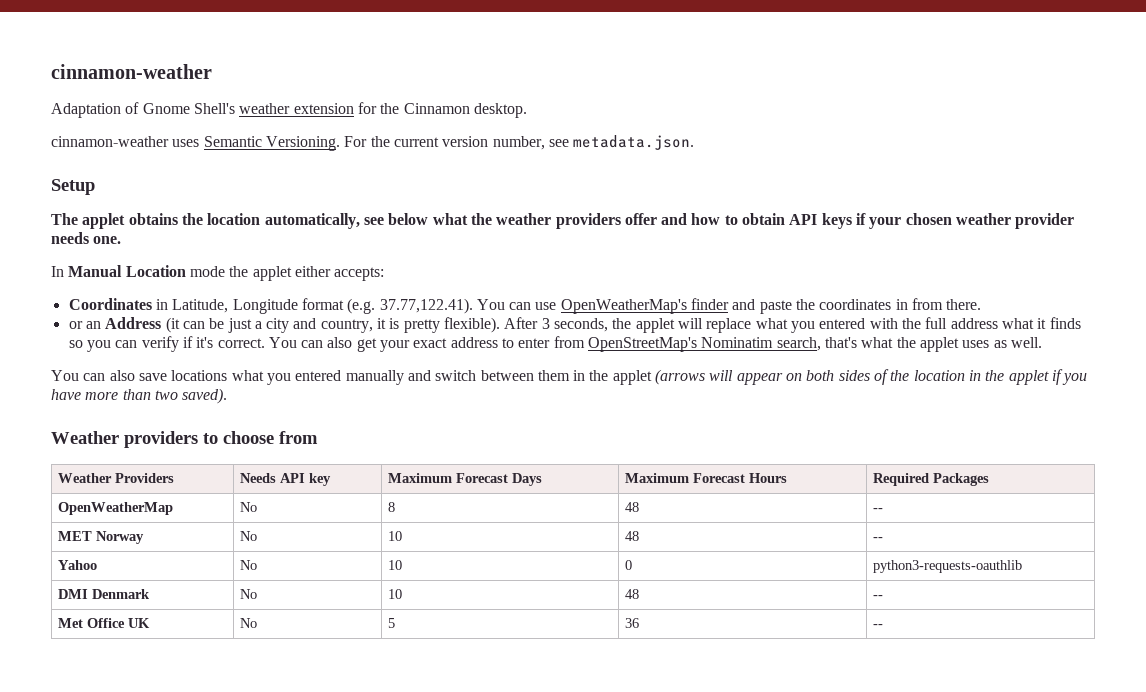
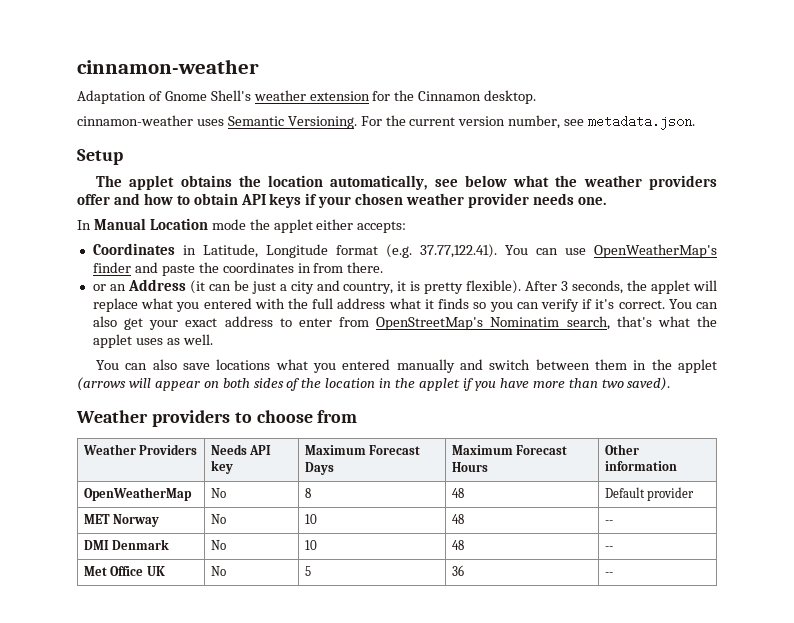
[872,473,989,486] Required Packages -> [604,444,639,455] [604,461,677,471] Other information
[872,508,883,512] -- -> [604,487,695,501] Default provider
[57,560,97,570] [239,560,257,570] [387,560,402,570] [624,560,632,570] [872,560,1022,573] // Yahoo | No | 10 | 0 | python3-requests-oauthlib -> (613, 522) none

